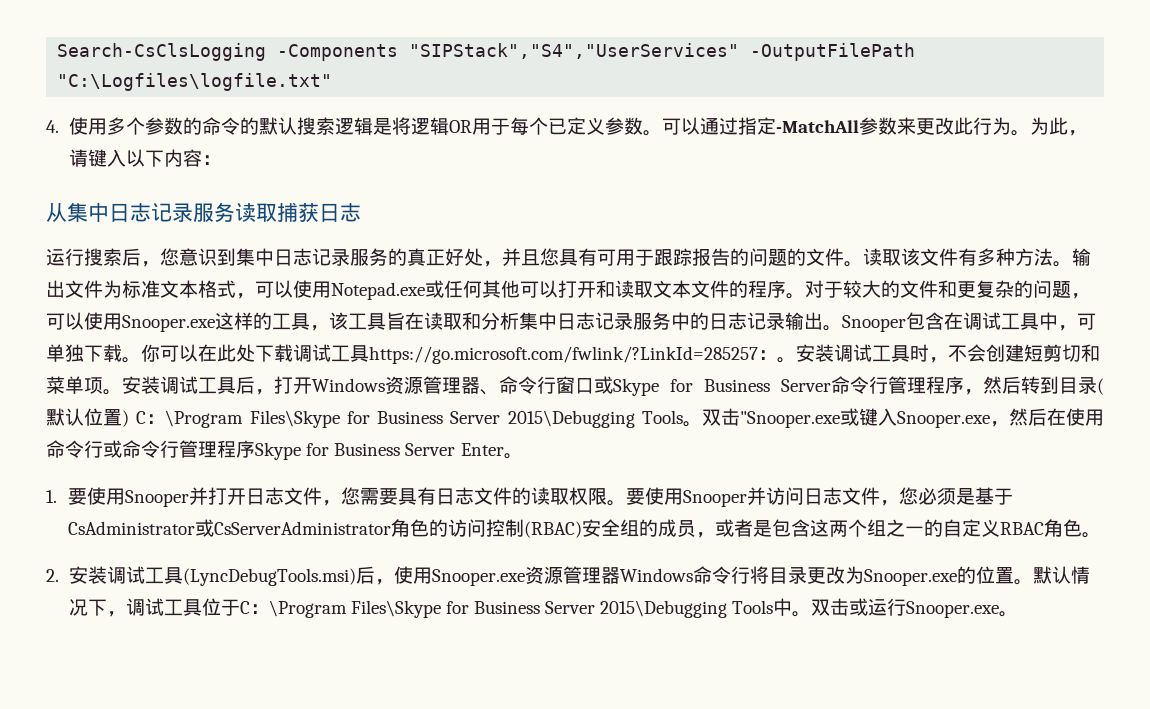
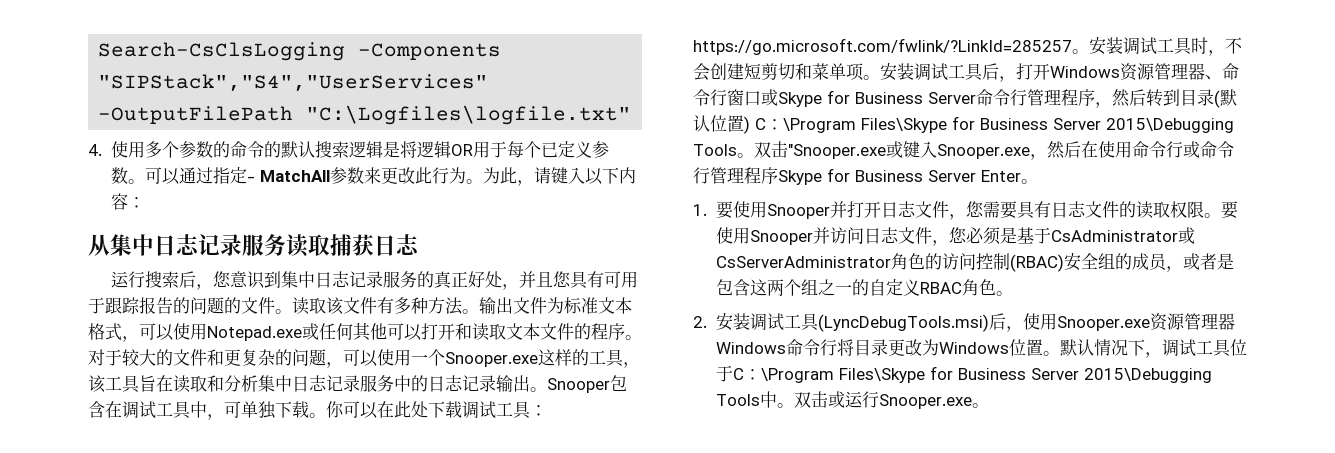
[775,120,859,133] -MatchAll -> [246,170,330,182] - MatchAll
(122, 321) none -> [411,349,445,366] 一个
[369,346,777,364] https://go.microsoft.com/fwlink/?LinkId=285257： -> [530,405,547,416] [693,38,1072,55] ：https://go.microsoft.com/fwlink/?LinkId=285257
[863,566,976,586] Snooper.exe的 -> [938,342,1009,354] Windows

